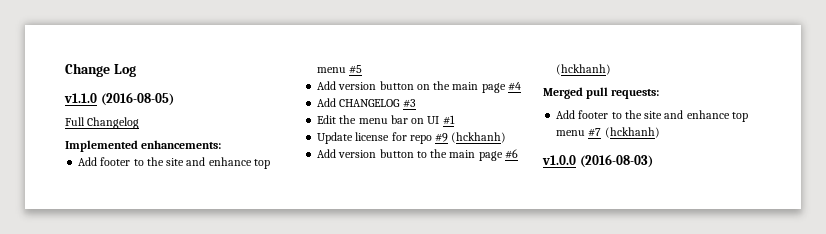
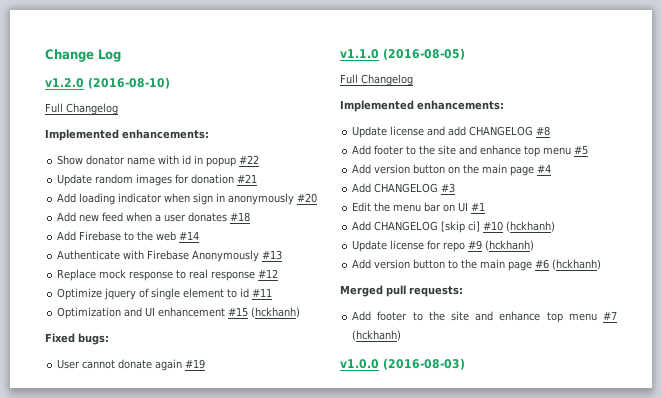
(136, 70) none -> [45,77,170,89] [45,103,118,115] [45,129,209,141] [57,155,260,167] [57,174,258,186] [57,193,318,205] [57,212,251,222] [57,231,200,241] [57,250,283,262] [57,269,279,281] [57,288,273,300] [57,307,301,319] [45,333,109,345] [57,359,206,371] // v1.2.0 (2016-08-10) // Full Changelog // Implemented enhancements: // Show donator name with id in popup #22 // Update random images for donation #21 // Add loading indicator when sign in anonymously #20 // Add new feed when a user donates #18 // Add Firebase to the web #14 // Authenticate with Firebase Anonymously #13 // Replace mock response to real response #12 // Optimize jquery of single element to id #11 // Optimization and UI enhancement #15 (hckhanh) // Fixed bugs: // User cannot donate again #19
(222, 144) none -> [352,126,551,138] // Update license and add CHANGELOG #8
(455, 120) none -> [352,221,556,233] // Add CHANGELOG [skip ci] #10 (hckhanh)

